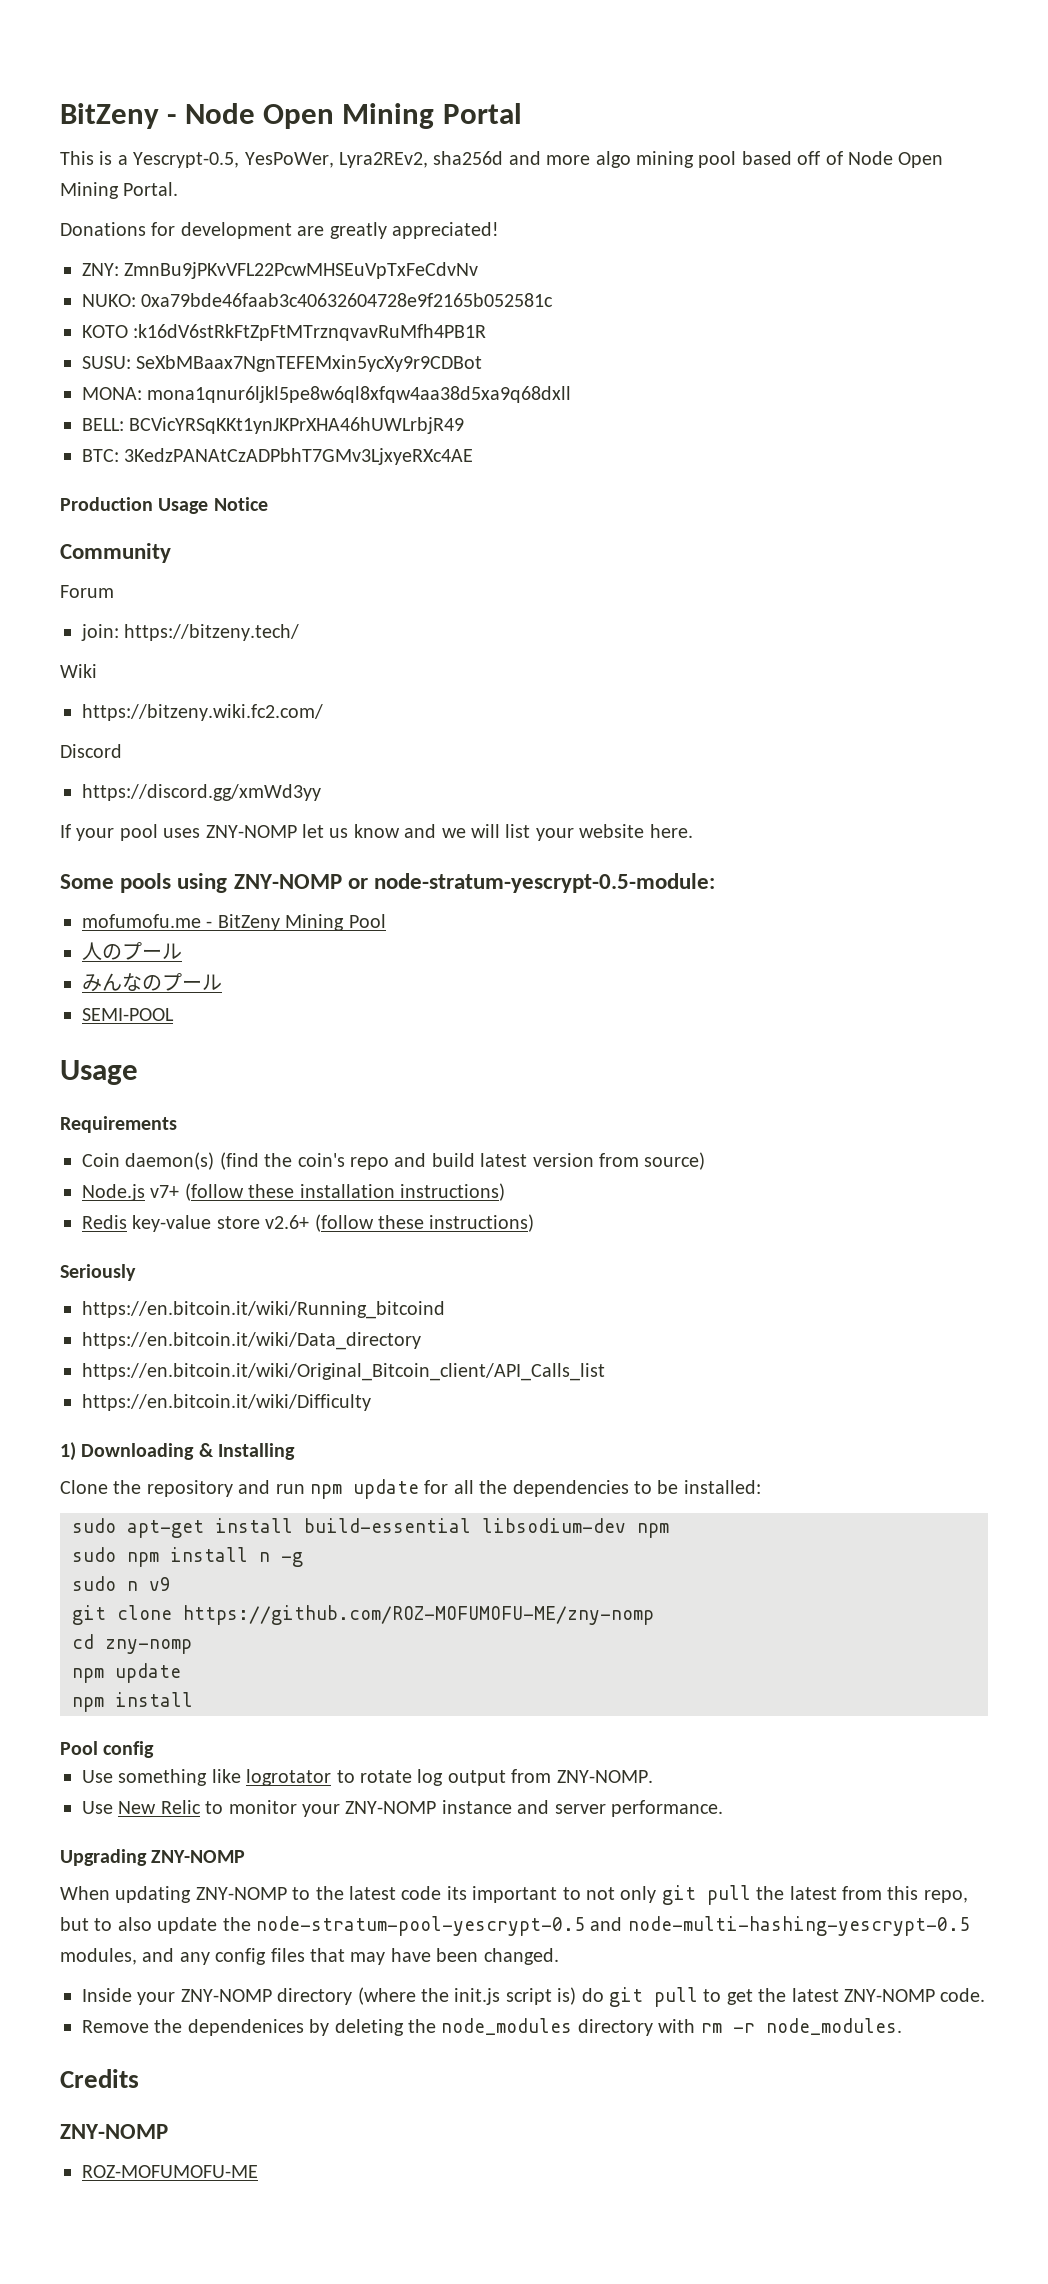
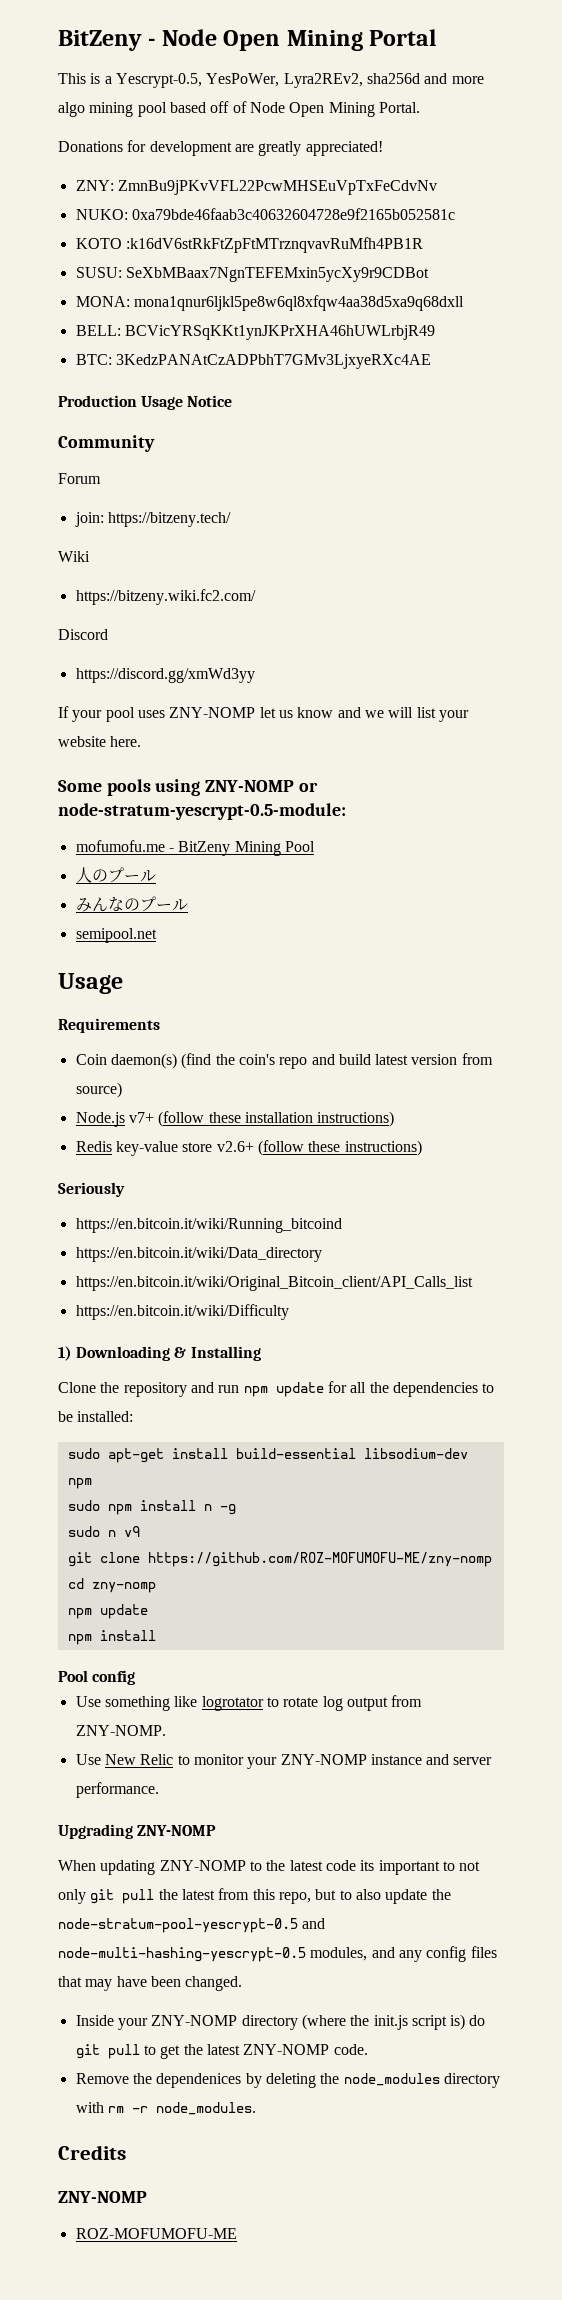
[82,1008,174,1021] SEMI-POOL -> [75,928,157,943] semipool.net

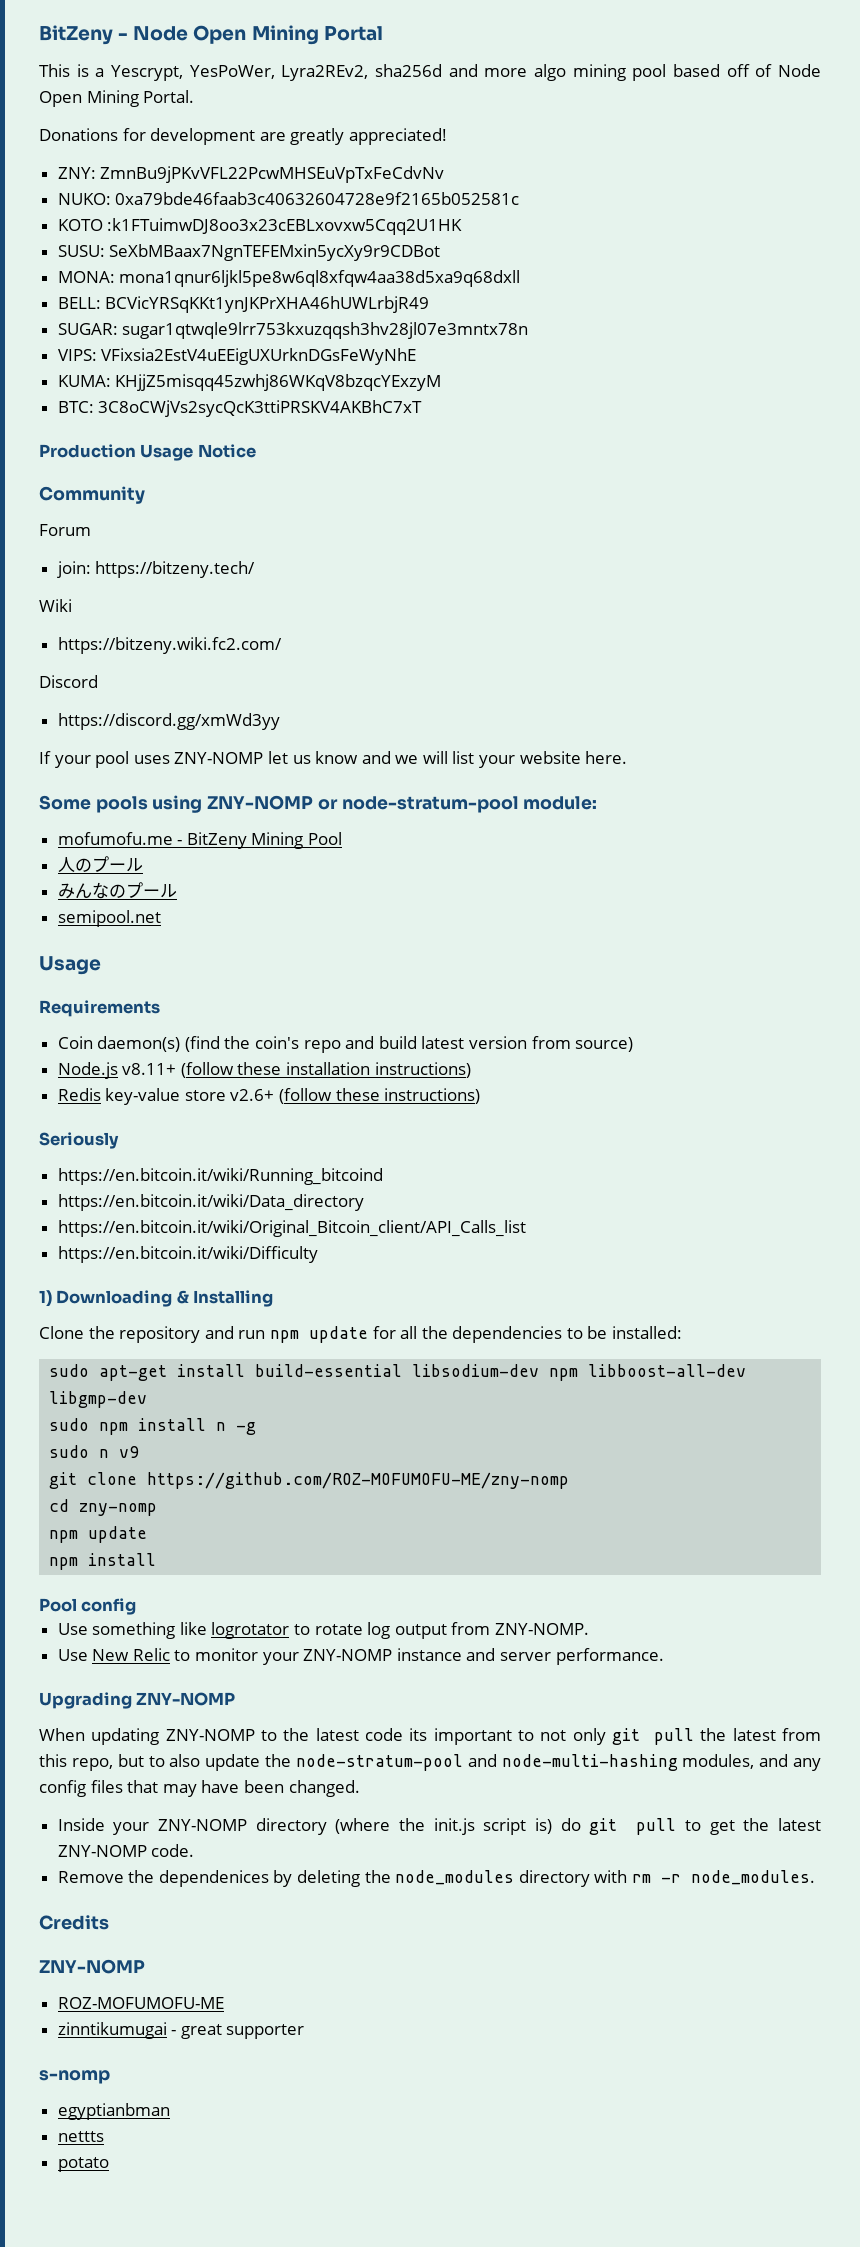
[115,73,202,88] Yescrypt-0.5, -> [111,65,184,81] Yescrypt,
[125,237,423,253] :k16dV6stRkFtZpFtMTrznqvavRuMfh4PB1R -> [107,218,463,235] :k1FTuimwDJ8oo3x23cEBLxovxw5Cqq2U1HK
(435, 332) none -> [57,322,529,339] [57,348,417,365] [57,374,442,391] // SUGAR: sugar1qtwqle9lrr753kxuzqqsh3hv28jl07e3mntx78n // VIPS: VFixsia2EstV4uEEigUXUrknDGsFeWyNhE // KUMA: KHjjZ5misqq45zwhj86WKqV8bzqcYExzyM
[115,354,431,369] 3KedzPANAtCzADPbhT7GMv3LjxyeRXc4AE -> [98,400,423,417] 3C8oCWjVs2sycQcK3ttiPRSKV4AKBhC7xT
[58,803,346,820] node-stratum-yescrypt-0.5-module: -> [341,796,598,813] node-stratum-pool module:
[128,1112,154,1123] v7+ -> [122,1063,177,1075] v8.11+
(92, 1483) none -> [588,1364,747,1377] [49,1391,148,1408] libboost-all-dev libgmp-dev
[58,1918,326,1933] [58,1947,306,1962] node-stratum-pool-yescrypt-0.5 and node-multi-hashing-yescrypt-0.5 -> [295,1754,678,1771] node-stratum-pool and node-multi-hashing
(237, 2233) none -> [57,2022,305,2039] [39,2070,110,2084] [57,2103,170,2120] [57,2131,104,2142] [57,2157,109,2172] // zinntikumugai - great supporter // s-nomp // egyptianbman // nettts // potato

